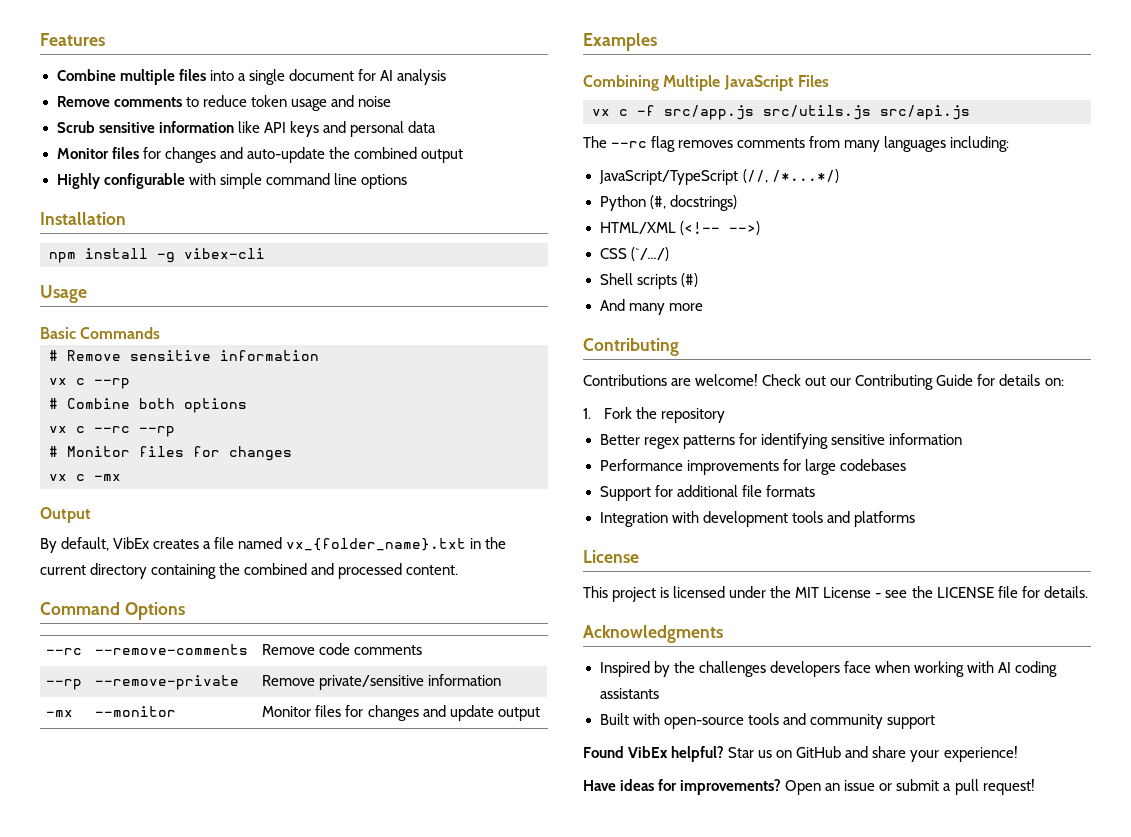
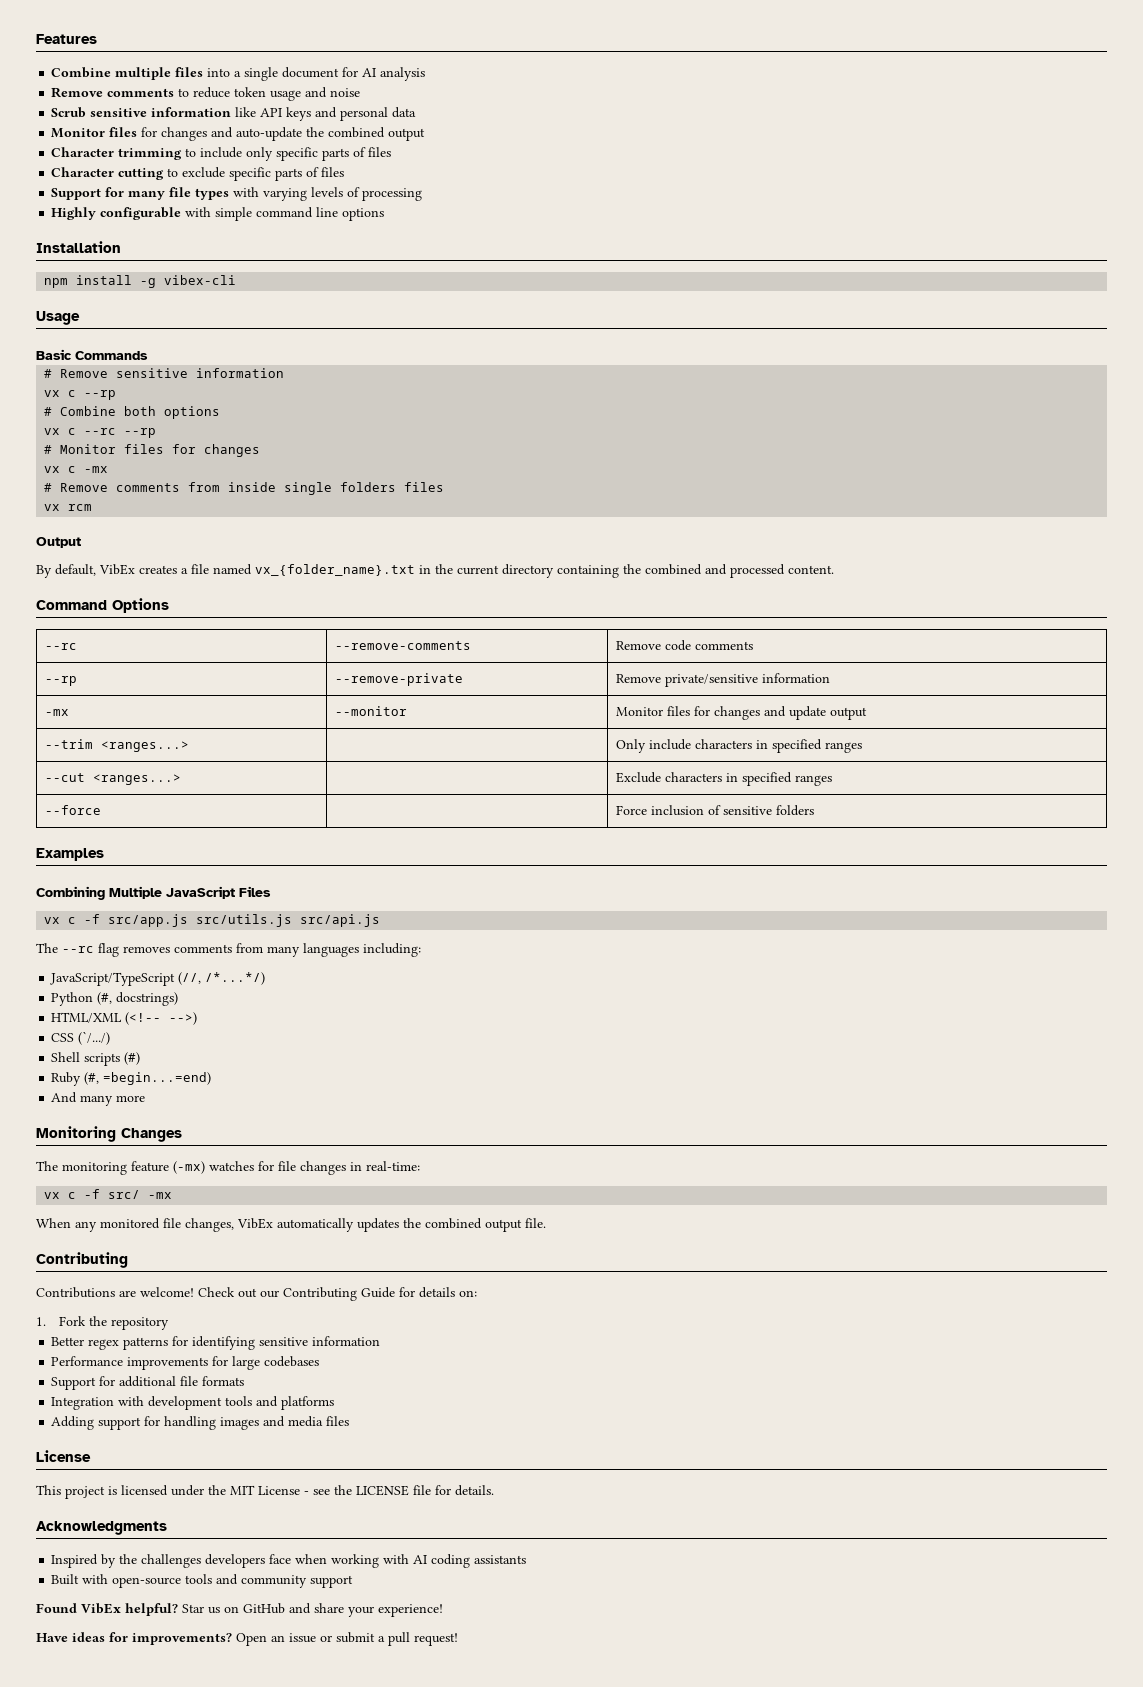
(463, 156) none -> [51,147,392,161] [51,167,345,181] [51,187,423,201] // Character trimming to include only specific parts of files // Character cutting to exclude specific parts of files // Support for many file types with varying levels of processing
(121, 477) none -> [44,482,445,495] [44,504,93,511] // # Remove comments from inside single folders files // vx rcm
(540, 714) none -> [44,739,189,752] [615,739,862,753] [44,773,181,785] [615,772,832,786] [44,805,101,815] [615,805,814,816] // --trim <ranges...> | | Only include characters in specified ranges // --cut <ranges...> | | Exclude characters in specified ranges // --force | | Force inclusion of sensitive folders
(698, 280) none -> [51,1072,212,1086] // Ruby (#, =begin...=end)
(703, 307) none -> [36,1126,182,1142] [36,1161,420,1175] [44,1189,173,1199] [36,1218,546,1232] // Monitoring Changes // The monitoring feature (-mx) watches for file changes in real-time: // vx c -f src/ -mx // When any monitored file changes, VibEx automatically updates the combined output file.
(915, 519) none -> [51,1416,350,1430] // Adding support for handling images and media files

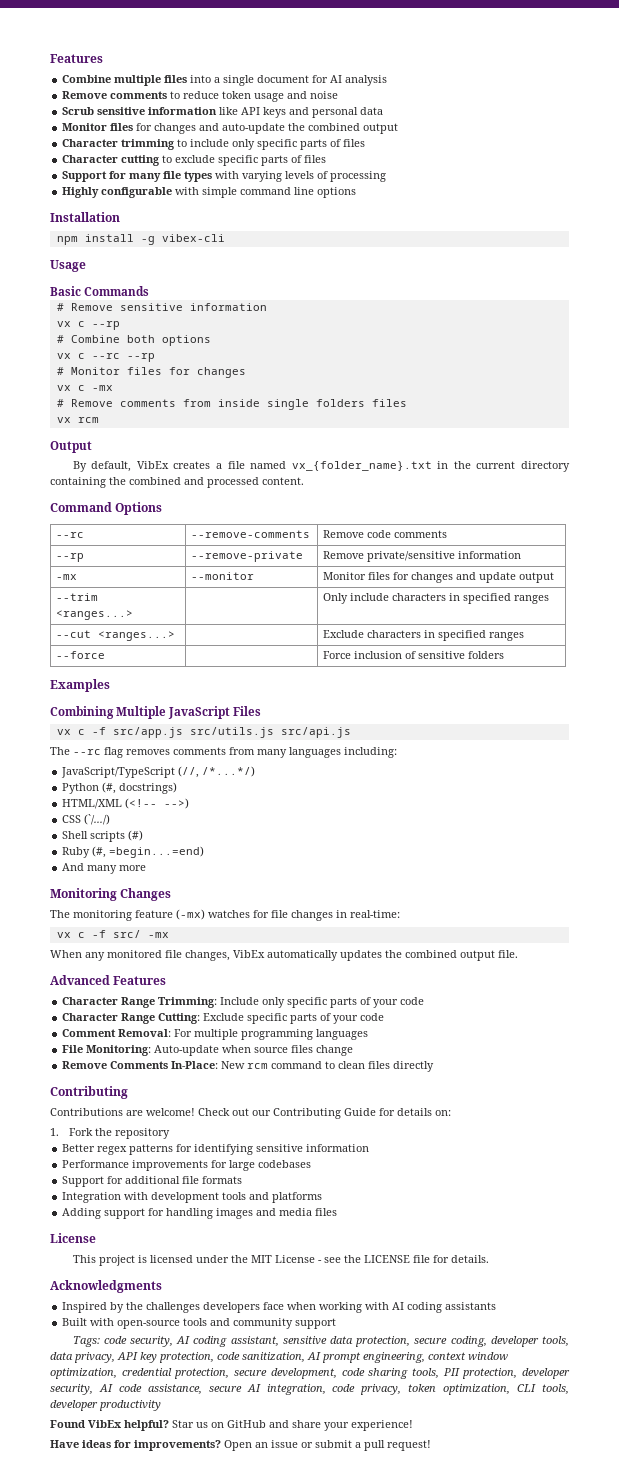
(546, 1223) none -> [50,975,167,985] [62,997,425,1008] [62,1013,385,1024] [62,1029,369,1040] [62,1045,354,1056] [62,1061,435,1072] // Advanced Features // Character Range Trimming: Include only specific parts of your code // Character Range Cutting: Exclude specific parts of your code // Comment Removal: For multiple programming languages // File Monitoring: Auto-update when source files change // Remove Comments In-Place: New rcm command to clean files directly
(354, 1581) none -> [72,1336,570,1347] [50,1352,508,1363] [50,1368,570,1379] [50,1384,570,1395] [50,1400,161,1411] // Tags: code security, AI coding assistant, sensitive data protection, secure coding, developer tools, data privacy, API key protection, code sanitization, AI prompt engineering, context window optimization, credential protection, secure development, code sharing tools, PII protection, developer security, AI code assistance, secure AI integration, code privacy, token optimization, CLI tools, developer productivity

